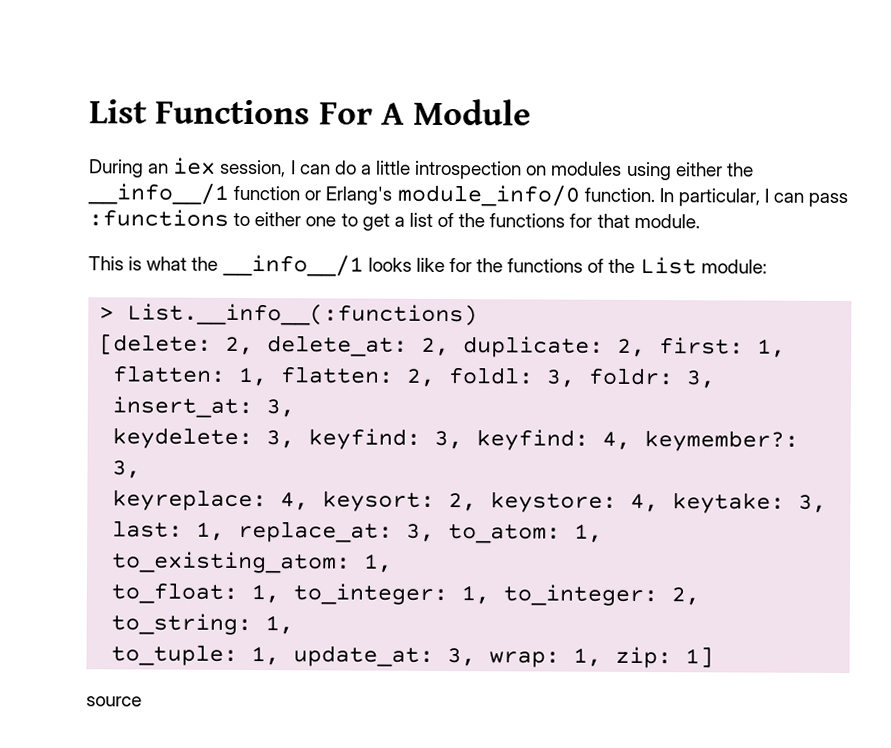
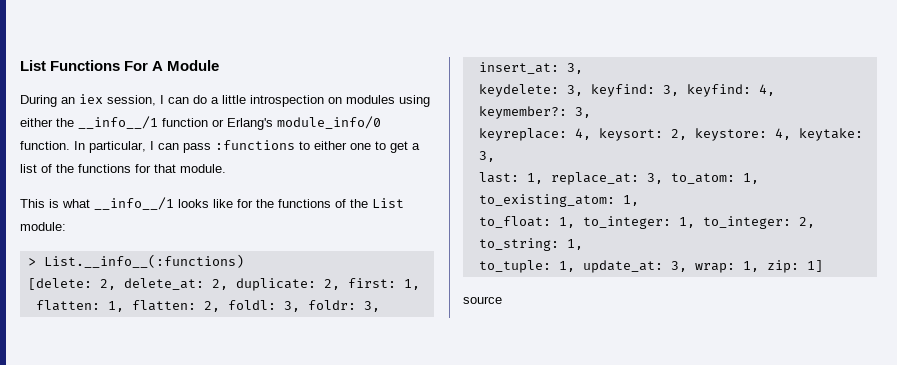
[191,256,219,271] the -> (90, 203) none

